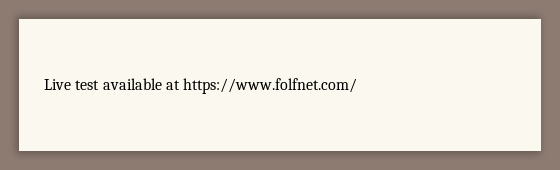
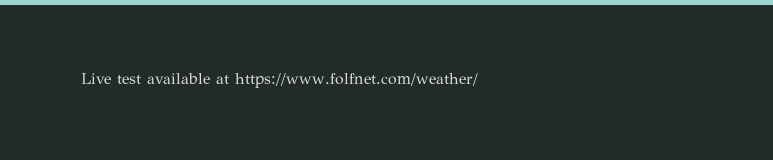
[183,78,358,94] https://www.folfnet.com/ -> [235,73,478,88] https://www.folfnet.com/weather/

